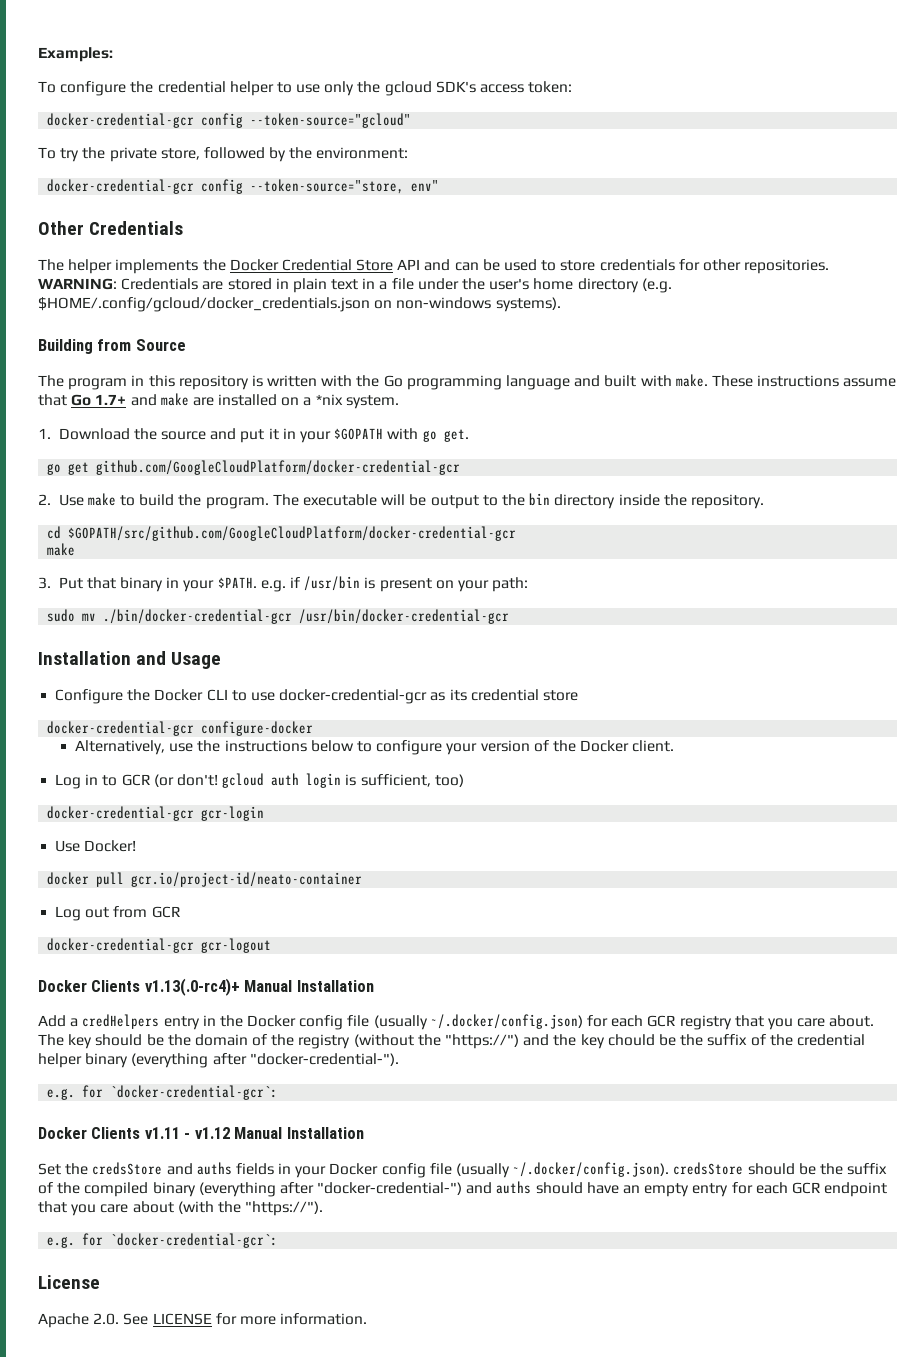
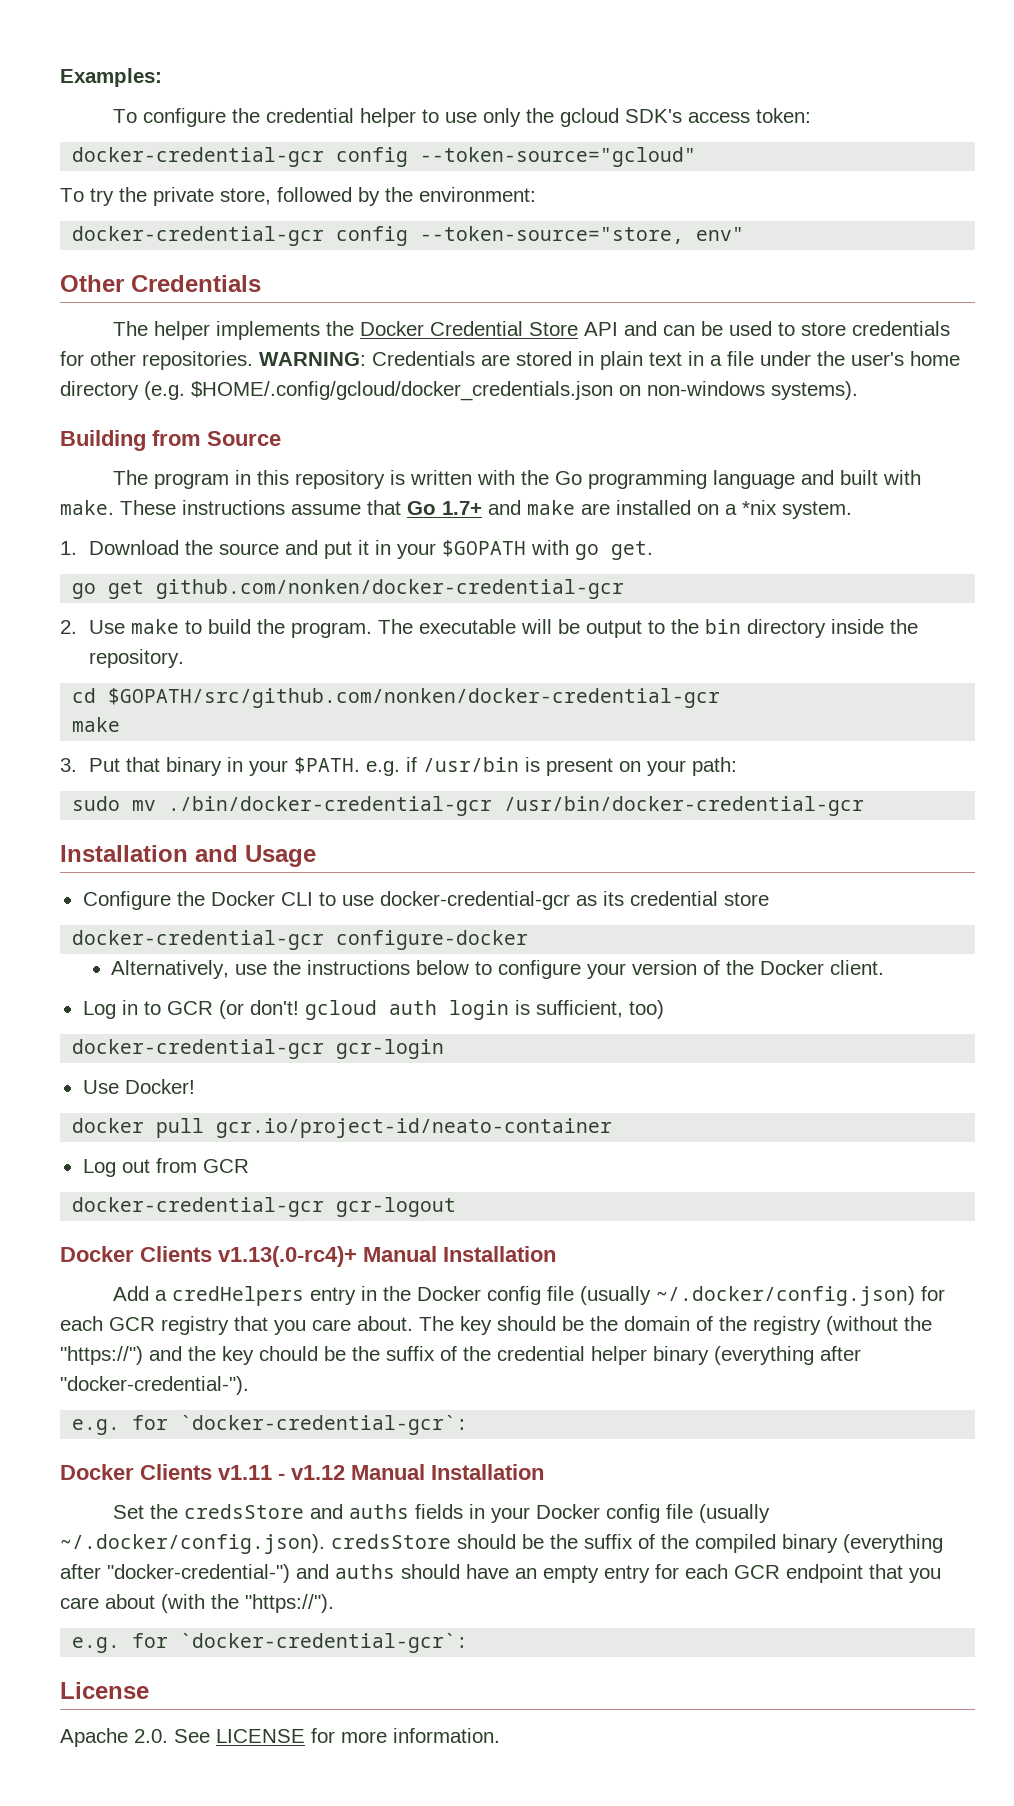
[96,460,461,475] github.com/GoogleCloudPlatform/docker-credential-gcr -> [156,579,625,599] github.com/nonken/docker-credential-gcr
[68,526,517,541] $GOPATH/src/github.com/GoogleCloudPlatform/docker-credential-gcr -> [108,688,721,708] $GOPATH/src/github.com/nonken/docker-credential-gcr

